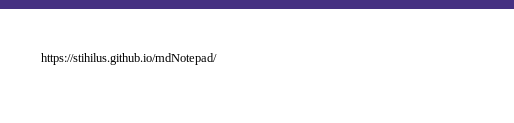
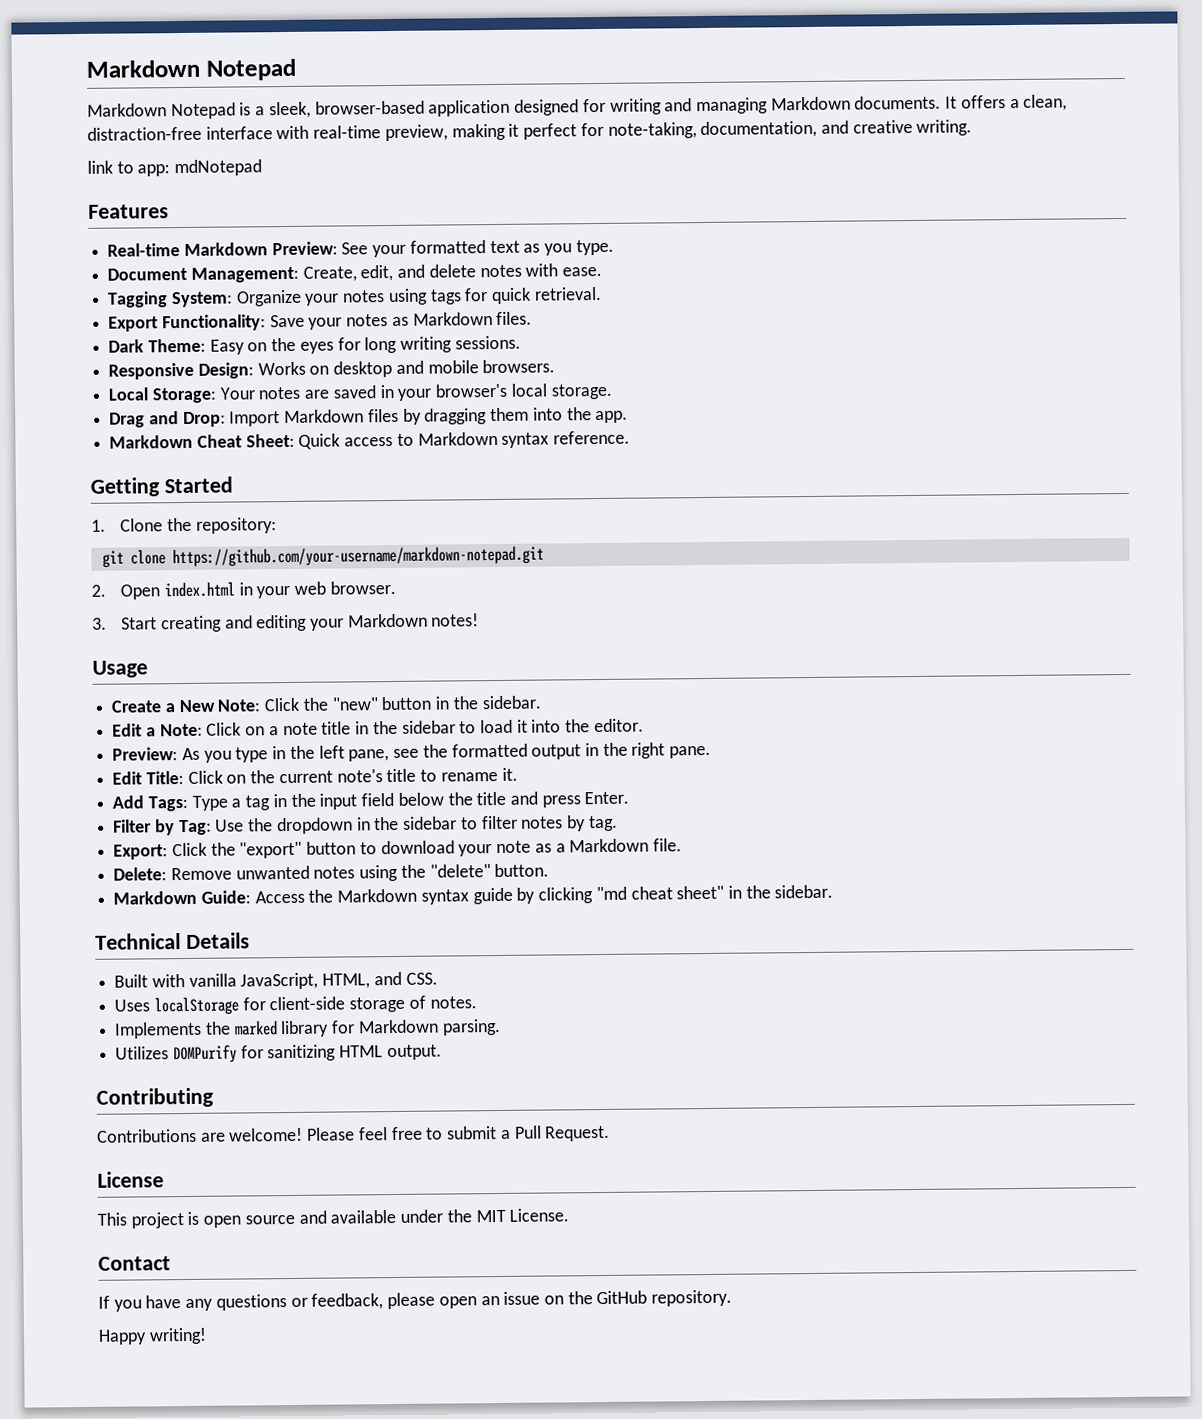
[41,53,217,65] https://stihilus.github.io/mdNotepad/ -> [86,58,296,81] [87,94,1068,120] [87,119,973,142] [87,159,263,177] [88,204,169,219] [107,239,614,258] [107,263,603,283] [107,286,602,308] [108,311,533,332] [108,335,521,355] [108,359,556,380] [108,383,613,404] [109,407,629,428] [109,430,631,450] [90,476,233,497] [91,517,277,534] [101,545,544,568] [91,580,396,600] [92,613,480,633] [92,660,148,678] [111,695,541,713] [112,718,644,737] [112,742,712,763] [112,767,518,785] [112,791,630,812] [113,815,618,836] [113,838,682,860] [113,863,550,882] [113,884,834,905] [95,932,250,950] [114,971,438,990] [114,995,477,1016] [114,1018,501,1039] [115,1044,442,1064] [96,1087,214,1108] [97,1125,611,1143] [97,1171,164,1188] [97,1208,570,1229] [98,1256,171,1271] [98,1289,733,1312] [98,1327,207,1345] Markdown Notepad // Markdown Notepad is a sleek, browser-based application designed for writing and managing Markdown documents. It offers a clean, distraction-free interface with real-time preview, making it perfect for note-taking, documentation, and creative writing. // link to app: mdNotepad // Features // Real-time Markdown Preview: See your formatted text as you type. // Document Management: Create, edit, and delete notes with ease. // Tagging System: Organize your notes using tags for quick retrieval. // Export Functionality: Save your notes as Markdown files. // Dark Theme: Easy on the eyes for long writing sessions. // Responsive Design: Works on desktop and mobile browsers. // Local Storage: Your notes are saved in your browser's local storage. // Drag and Drop: Import Markdown files by dragging them into the app. // Markdown Cheat Sheet: Quick access to Markdown syntax reference. // Getting Started // 1. Clone the repository: // git clone https://github.com/your-username/markdown-notepad.git // 2. Open index.html in your web browser. // 3. Start creating and editing your Markdown notes! // Usage // Create a New Note: Click the "new" button in the sidebar. // Edit a Note: Click on a note title in the sidebar to load it into the editor. // Preview: As you type in the left pane, see the formatted output in the right pane. // Edit Title: Click on the current note's title to rename it. // Add Tags: Type a tag in the input field below the title and press Enter. // Filter by Tag: Use the dropdown in the sidebar to filter notes by tag. // Export: Click the "export" button to download your note as a Markdown file. // Delete: Remove unwanted notes using the "delete" button. // Markdown Guide: Access the Markdown syntax guide by clicking "md cheat sheet" in the sidebar. // Technical Details // Built with vanilla JavaScript, HTML, and CSS. // Uses localStorage for client-side storage of notes. // Implements the marked library for Markdown parsing. // Utilizes DOMPurify for sanitizing HTML output. // Contributing // Contributions are welcome! Please feel free to submit a Pull Request. // License // This project is open source and available under the MIT License. // Contact // If you have any questions or feedback, please open an issue on the GitHub repository. // Happy writing!

